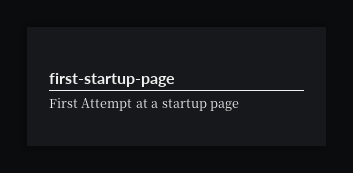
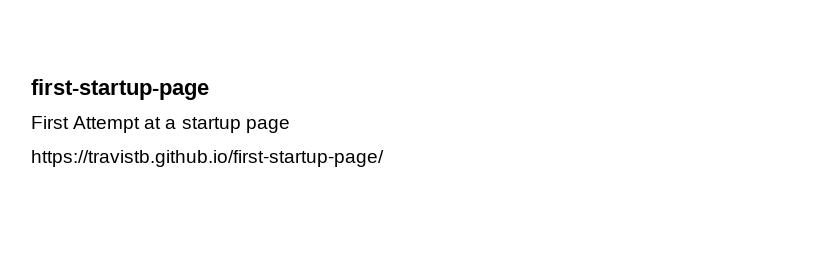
(239, 106) none -> [31,150,384,167] // https://travistb.github.io/first-startup-page/

